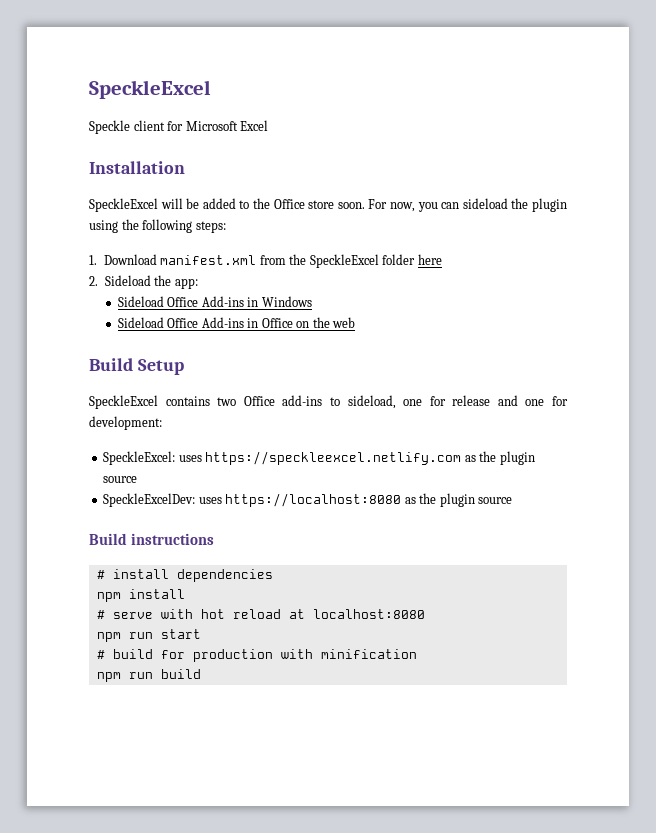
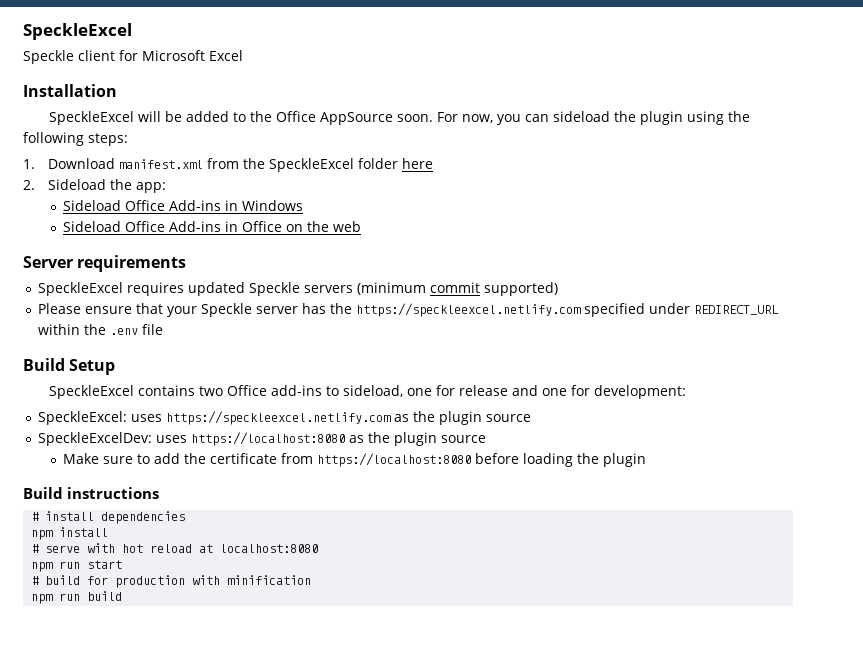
[308,200,335,209] store -> [319,112,393,125] AppSource
(356, 322) none -> [23,255,187,272] [37,282,558,296] [37,303,779,317] [37,324,163,335] // Server requirements // SpeckleExcel requires updated Speckle servers (minimum commit supported) // Please ensure that your Speckle server has the https://speckleexcel.netlify.com specified under REDIRECT_URL within the .env file
(513, 500) none -> [63,453,647,467] // Make sure to add the certificate from https://localhost:8080 before loading the plugin

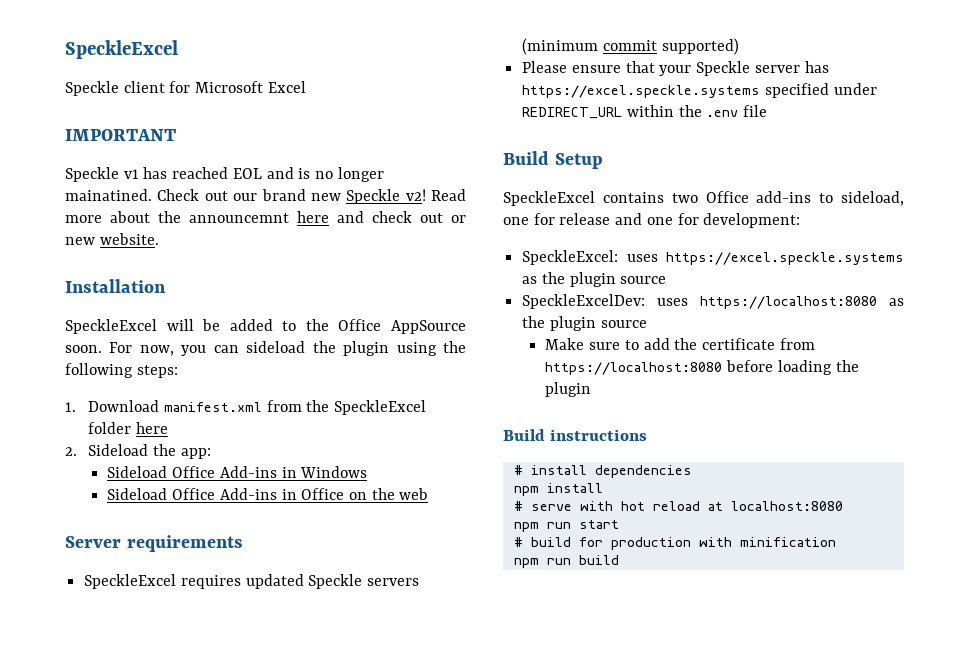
(243, 55) none -> [65,129,176,141] [65,167,384,182] [65,189,466,204] [65,211,466,223] [65,233,159,245] // IMPORTANT // Speckle v1 has reached EOL and is no longer mainatined. Check out our brand new Speckle v2! Read more about the announcemnt here and check out or new website.
[329,303,581,317] the https://speckleexcel.netlify.com -> [522,85,761,98] https://excel.speckle.systems
[165,411,391,425] https://speckleexcel.netlify.com -> [666,252,904,265] https://excel.speckle.systems

